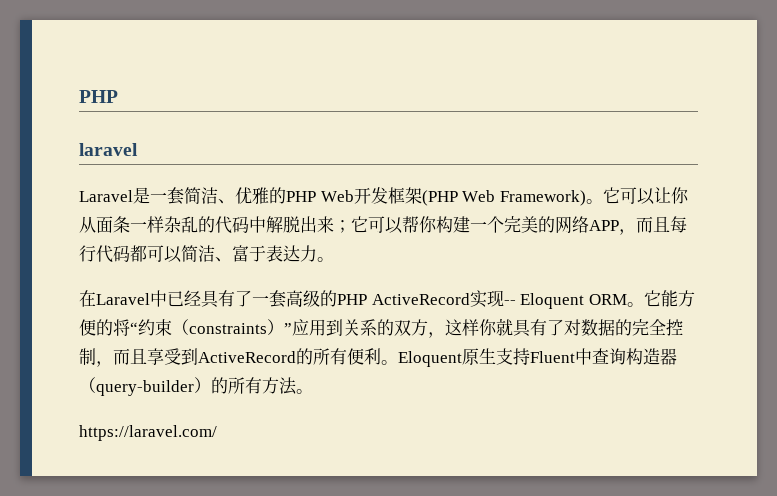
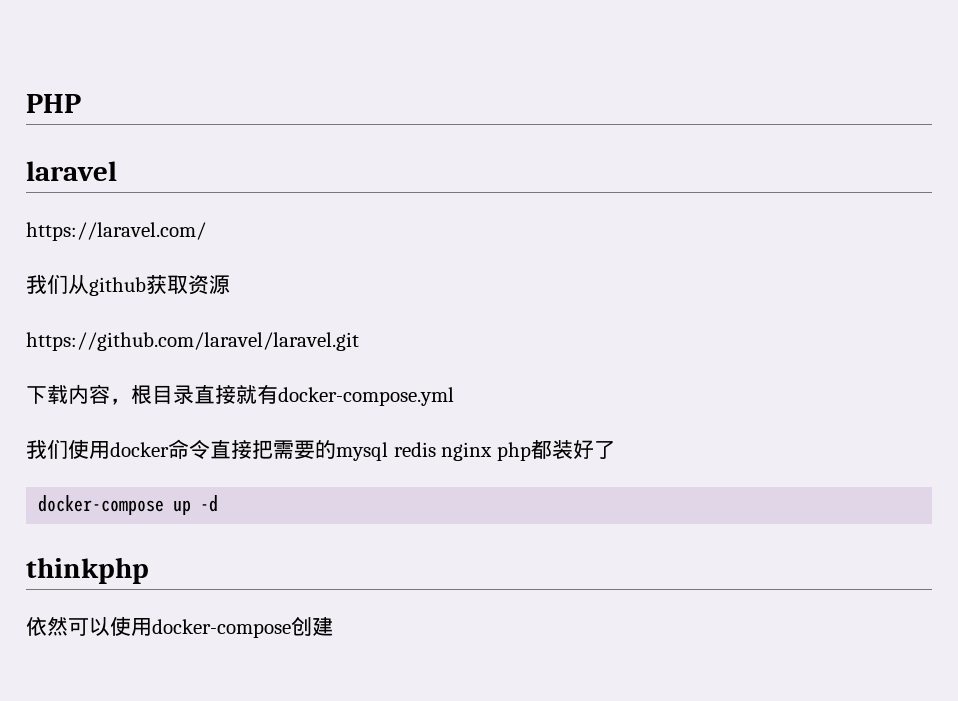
[79,187,689,206] [79,216,687,235] [79,245,334,263] [79,290,695,309] [79,318,683,338] [79,348,677,367] [79,377,313,396] [79,425,217,441] Laravel是一套简洁、优雅的PHP Web开发框架(PHP Web Framework)。它可以让你从面条一样杂乱的代码中解脱出来；它可以帮你构建一个完美的网络APP，而且每行代码都可以简洁、富于表达力。 // 在Laravel中已经具有了一套高级的PHP ActiveRecord实现-- Eloquent ORM。它能方便的将“约束（constraints）”应用到关系的双方，这样你就具有了对数据的完全控制，而且享受到ActiveRecord的所有便利。Eloquent原生支持Fluent中查询构造器（query-builder）的所有方法。 // https://laravel.com/ -> [26,222,206,241] [26,274,230,296] [26,332,359,351] [26,384,454,406] [26,439,615,461] [38,495,219,515] [26,557,149,584] [26,616,333,638] https://laravel.com/ // 我们从github获取资源 // https://github.com/laravel/laravel.git // 下载内容，根目录直接就有docker-compose.yml // 我们使用docker命令直接把需要的mysql redis nginx php都装好了 // docker-compose up -d // thinkphp // 依然可以使用docker-compose创建

